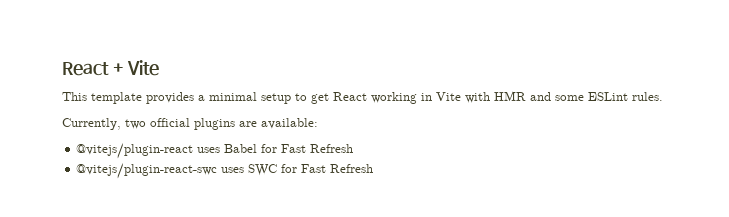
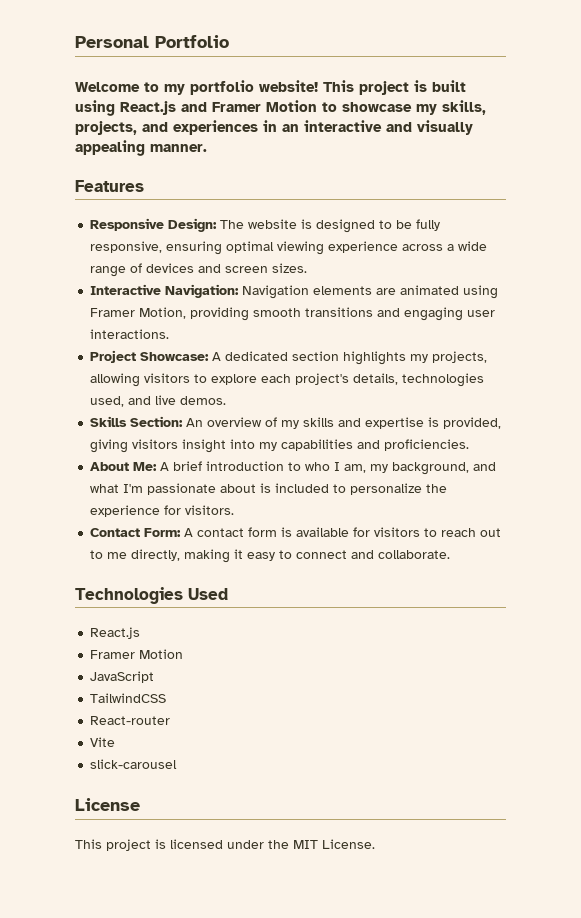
[62,60,160,76] [62,91,663,104] [62,118,318,130] [76,143,354,159] [76,163,374,179] React + Vite // This template provides a minimal setup to get React working in Vite with HMR and some ESLint rules. // Currently, two official plugins are available: // @vitejs/plugin-react uses Babel for Fast Refresh // @vitejs/plugin-react-swc uses SWC for Fast Refresh -> [75,35,229,48] [75,80,466,95] [75,100,486,116] [75,120,473,135] [75,140,207,156] [75,180,144,192] [90,218,441,233] [90,241,488,255] [90,263,308,277] [90,284,499,299] [90,307,496,321] [90,329,170,339] [90,350,488,365] [90,373,485,387] [90,395,227,407] [90,416,502,429] [90,439,470,453] [90,461,497,475] [90,483,448,495] [90,505,235,517] [90,527,502,537] [90,549,451,563] [75,587,228,604] [90,627,141,639] [90,649,184,659] [90,671,155,683] [90,693,167,703] [90,716,171,725] [90,737,116,747] [90,759,178,769] [75,798,140,811] [75,839,375,851] Personal Portfolio // Welcome to my portfolio website! This project is built using React.js and Framer Motion to showcase my skills, projects, and experiences in an interactive and visually appealing manner. // Features // Responsive Design: The website is designed to be fully responsive, ensuring optimal viewing experience across a wide range of devices and screen sizes. // Interactive Navigation: Navigation elements are animated using Framer Motion, providing smooth transitions and engaging user interactions. // Project Showcase: A dedicated section highlights my projects, allowing visitors to explore each project's details, technologies used, and live demos. // Skills Section: An overview of my skills and expertise is provided, giving visitors insight into my capabilities and proficiencies. // About Me: A brief introduction to who I am, my background, and what I'm passionate about is included to personalize the experience for visitors. // Contact Form: A contact form is available for visitors to reach out to me directly, making it easy to connect and collaborate. // Technologies Used // React.js // Framer Motion // JavaScript // TailwindCSS // React-router // Vite // slick-carousel // License // This project is licensed under the MIT License.

